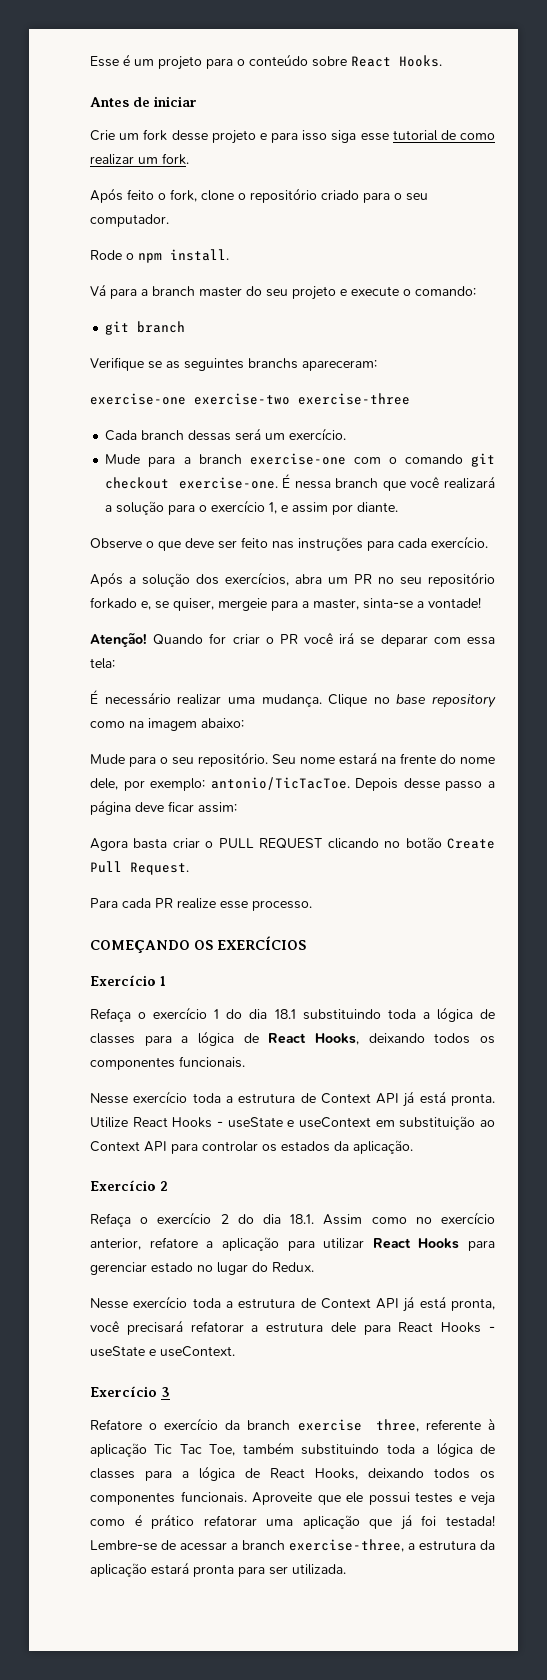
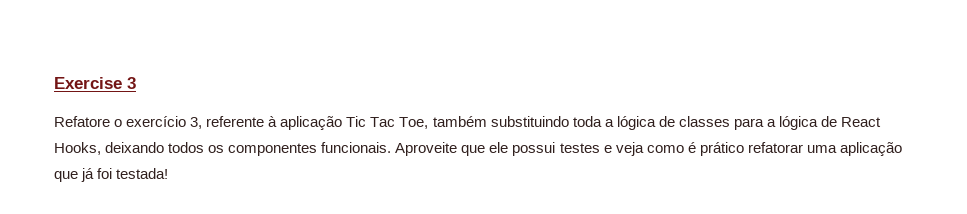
[90,54,442,70] [90,96,197,107] [90,129,496,144] [90,153,189,165] [90,188,428,203] [90,214,169,227] [90,249,229,263] [90,284,476,300] [105,321,186,335] [90,357,377,371] [90,393,410,405] [105,428,347,441] [105,453,495,467] [105,474,495,491] [105,500,399,515] [90,536,488,551] [90,572,495,587] [90,597,481,611] [90,632,496,647] [90,658,115,669] [90,690,496,708] [90,718,244,731] [90,752,495,767] [90,777,495,791] [90,800,237,815] [90,837,496,851] [90,861,189,875] [90,898,312,911] [90,936,306,953] [90,975,166,986] [90,1007,495,1022] [90,1031,496,1046] [90,1056,245,1070] [90,1091,496,1107] [90,1116,496,1130] [90,1140,413,1154] [90,1180,168,1191] [90,1212,495,1227] [90,1237,495,1251] [90,1262,314,1275] [90,1296,496,1312] [90,1320,495,1335] [90,1346,235,1357] [90,1386,157,1397] Esse é um projeto para o conteúdo sobre React Hooks. // Antes de iniciar // Crie um fork desse projeto e para isso siga esse tutorial de como realizar um fork. // Após feito o fork, clone o repositório criado para o seu computador. // Rode o npm install. // Vá para a branch master do seu projeto e execute o comando: // git branch // Verifique se as seguintes branchs apareceram: // exercise-one exercise-two exercise-three // Cada branch dessas será um exercício. // Mude para a branch exercise-one com o comando git checkout exercise-one. É nessa branch que você realizará a solução para o exercício 1, e assim por diante. // Observe o que deve ser feito nas instruções para cada exercício. // Após a solução dos exercícios, abra um PR no seu repositório forkado e, se quiser, mergeie para a master, sinta-se a vontade! // Atenção! Quando for criar o PR você irá se deparar com essa tela: // É necessário realizar uma mudança. Clique no base repository como na imagem abaixo: // Mude para o seu repositório. Seu nome estará na frente do nome dele, por exemplo: antonio/TicTacToe. Depois desse passo a página deve ficar assim: // Agora basta criar o PULL REQUEST clicando no botão Create Pull Request. // Para cada PR realize esse processo. // COMEÇANDO OS EXERCÍCIOS // Exercício 1 // Refaça o exercício 1 do dia 18.1 substituindo toda a lógica de classes para a lógica de React Hooks, deixando todos os componentes funcionais. // Nesse exercício toda a estrutura de Context API já está pronta. Utilize React Hooks - useState e useContext em substituição ao Context API para controlar os estados da aplicação. // Exercício 2 // Refaça o exercício 2 do dia 18.1. Assim como no exercício anterior, refatore a aplicação para utilizar React Hooks para gerenciar estado no lugar do Redux. // Nesse exercício toda a estrutura de Context API já está pronta, você precisará refatorar a estrutura dele para React Hooks - useState e useContext. // Exercício -> [54,77,122,89] Exercise
[225,1419,419,1432] da branch exercise three, -> [190,117,203,129] 3,
[90,1539,495,1552] [90,1562,346,1577] Lembre-se de acessar a branch exercise-three, a estrutura da aplicação estará pronta para ser utilizada. -> (169, 173) none

